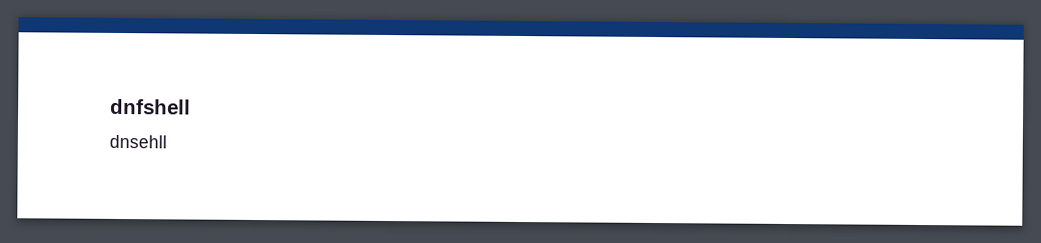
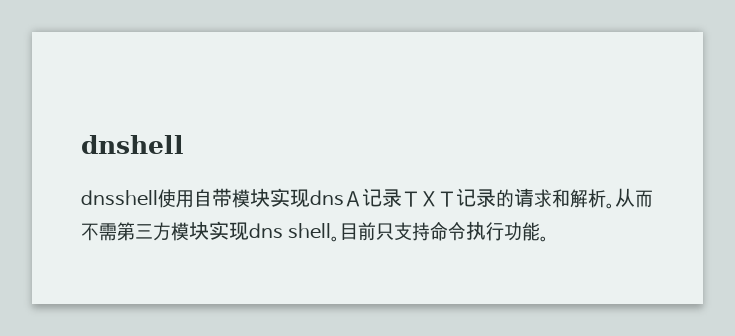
[110,98,191,115] [109,134,167,149] dnfshell // dnsehll -> [81,135,184,154] [81,188,653,209] [81,221,550,242] dnshell // dnsshell使用自带模块实现dnsＡ记录ＴＸＴ记录的请求和解析。从而不需第三方模块实现dns shell。目前只支持命令执行功能。

